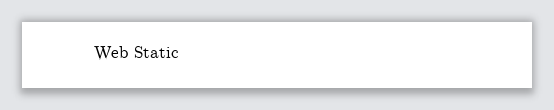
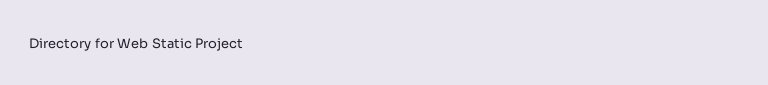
(94, 53) none -> [29,38,115,51] Directory for
(179, 52) none -> [195,38,244,51] Project

